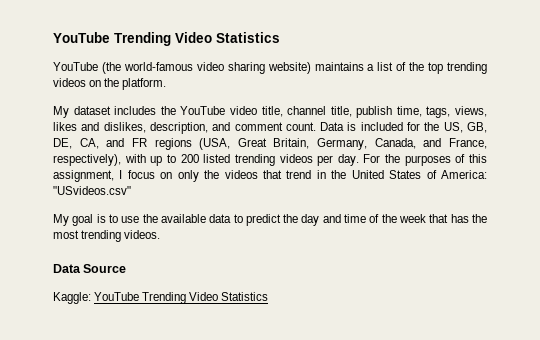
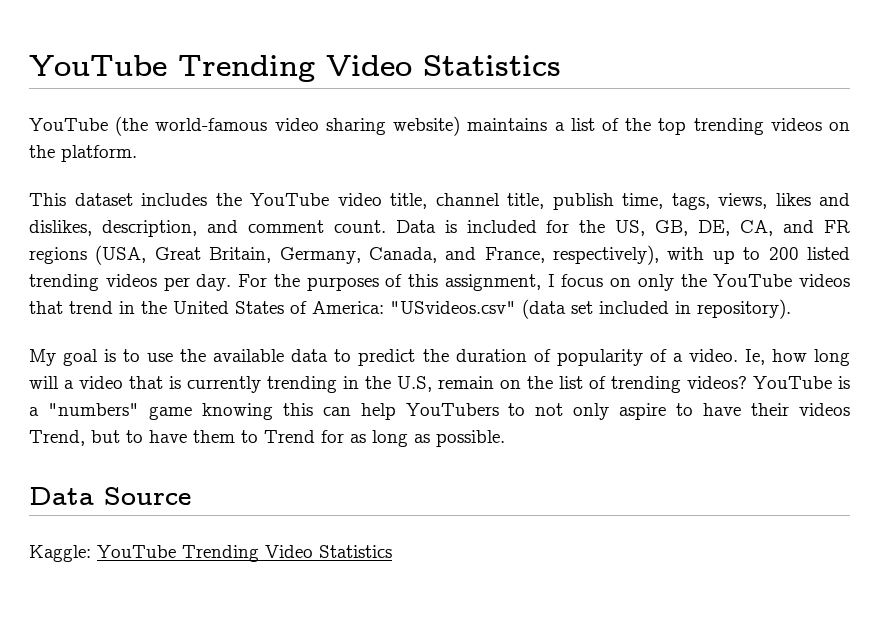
[53,106,69,118] My -> [29,193,66,206] This
(220, 174) none -> [713,274,793,287] YouTube
(131, 190) none -> [522,299,791,319] (data set included in repository).
[301,214,488,226] [53,230,161,242] day and time of the week that has the most trending videos. -> [455,349,851,366] [29,376,850,393] [29,403,850,420] [29,430,505,447] duration of popularity of a video. Ie, how long will a video that is currently trending in the U.S, remain on the list of trending videos? YouTube is a "numbers" game knowing this can help YouTubers to not only aspire to have their videos Trend, but to have them to Trend for as long as possible.

